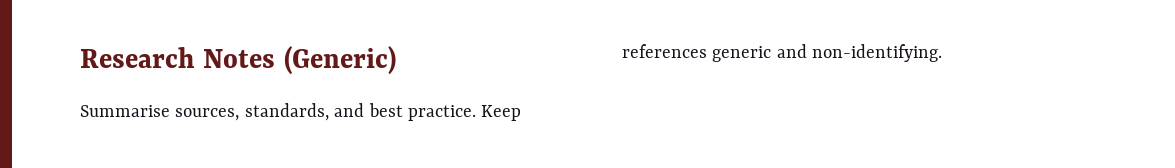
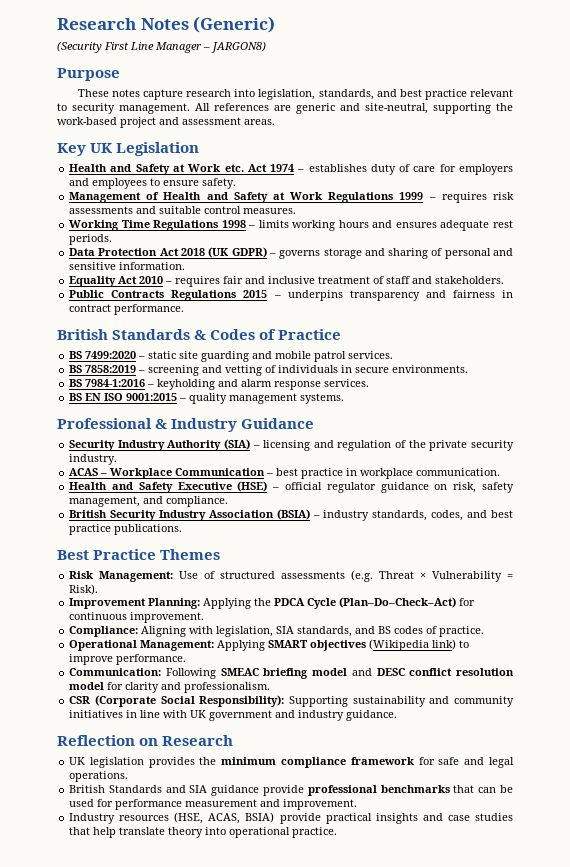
[80,103,522,121] [622,44,943,62] Summarise sources, standards, and best practice. Keep references generic and non-identifying. -> [57,41,266,53] [57,68,120,81] [77,89,514,100] [57,103,513,114] [57,117,275,128] [57,142,200,156] [69,164,513,175] [69,178,237,189] [69,192,514,203] [69,206,297,214] [69,220,514,231] [69,234,113,245] [69,247,514,259] [69,262,186,270] [69,276,505,287] [69,290,514,301] [69,304,185,315] [57,329,342,340] [69,351,394,362] [69,365,469,376] [69,379,370,390] [69,393,345,404] [57,418,315,432] [69,439,514,451] [69,454,118,465] [69,468,501,479] [69,481,514,493] [69,496,229,507] [69,509,513,521] [69,524,183,535] [57,549,221,560] [69,570,513,582] [69,584,99,595] [69,597,476,609] [69,612,205,623] [69,626,485,637] [69,639,470,651] [69,654,187,665] [69,668,514,679] [69,682,271,693] [69,695,514,707] [69,710,398,721] [57,735,234,746] [69,757,514,768] [69,771,129,782] [69,785,513,796] [69,799,358,810] [69,812,513,824] [69,827,338,838] (Security First Line Manager – JARGON8) // Purpose // These notes capture research into legislation, standards, and best practice relevant to security management. All references are generic and site-neutral, supporting the work-based project and assessment areas. // Key UK Legislation // Health and Safety at Work etc. Act 1974 – establishes duty of care for employers and employees to ensure safety. // Management of Health and Safety at Work Regulations 1999 – requires risk assessments and suitable control measures. // Working Time Regulations 1998 – limits working hours and ensures adequate rest periods. // Data Protection Act 2018 (UK GDPR) – governs storage and sharing of personal and sensitive information. // Equality Act 2010 – requires fair and inclusive treatment of staff and stakeholders. // Public Contracts Regulations 2015 – underpins transparency and fairness in contract performance. // British Standards & Codes of Practice // BS 7499:2020 – static site guarding and mobile patrol services. // BS 7858:2019 – screening and vetting of individuals in secure environments. // BS 7984-1:2016 – keyholding and alarm response services. // BS EN ISO 9001:2015 – quality management systems. // Professional & Industry Guidance // Security Industry Authority (SIA) – licensing and regulation of the private security industry. // ACAS – Workplace Communication – best practice in workplace communication. // Health and Safety Executive (HSE) – official regulator guidance on risk, safety management, and compliance. // British Security Industry Association (BSIA) – industry standards, codes, and best practice publications. // Best Practice Themes // Risk Management: Use of structured assessments (e.g. Threat × Vulnerability = Risk). // Improvement Planning: Applying the PDCA Cycle (Plan–Do–Check–Act) for continuous improvement. // Compliance: Aligning with legislation, SIA standards, and BS codes of practice. // Operational Management: Applying SMART objectives (Wikipedia link) to improve performance. // Communication: Following SMEAC briefing model and DESC conflict resolution model for clarity and professionalism. // CSR (Corporate Social Responsibility): Supporting sustainability and community initiatives in line with UK government and industry guidance. // Reflection on Research // UK legislation provides the minimum compliance framework for safe and legal operations. // British Standards and SIA guidance provide professional benchmarks that can be used for performance measurement and improvement. // Industry resources (HSE, ACAS, BSIA) provide practical insights and case studies that help translate theory into operational practice.

